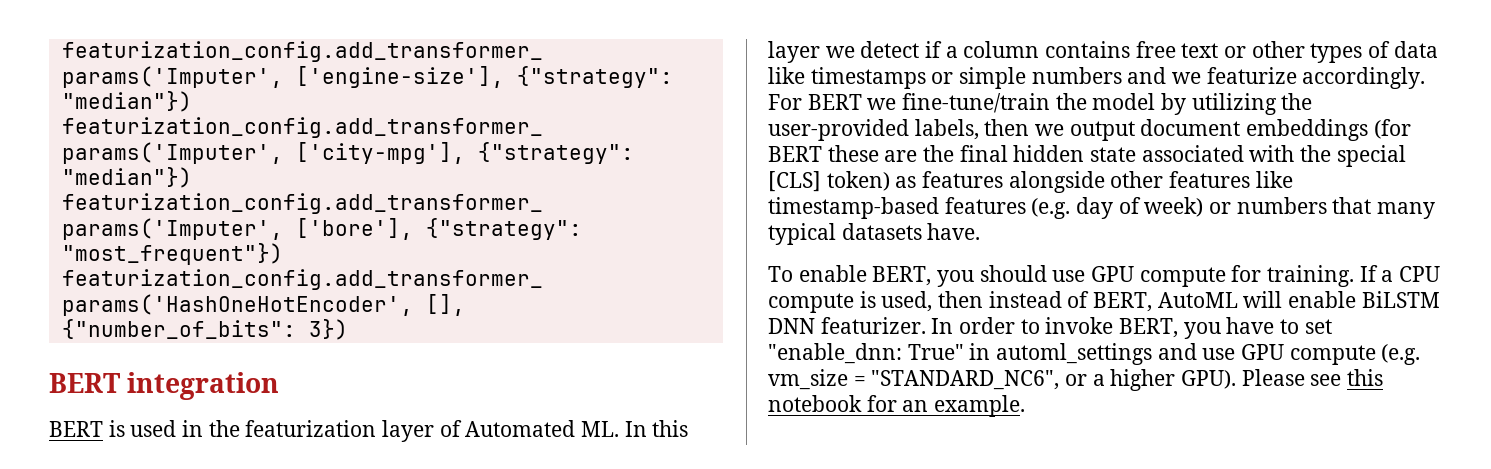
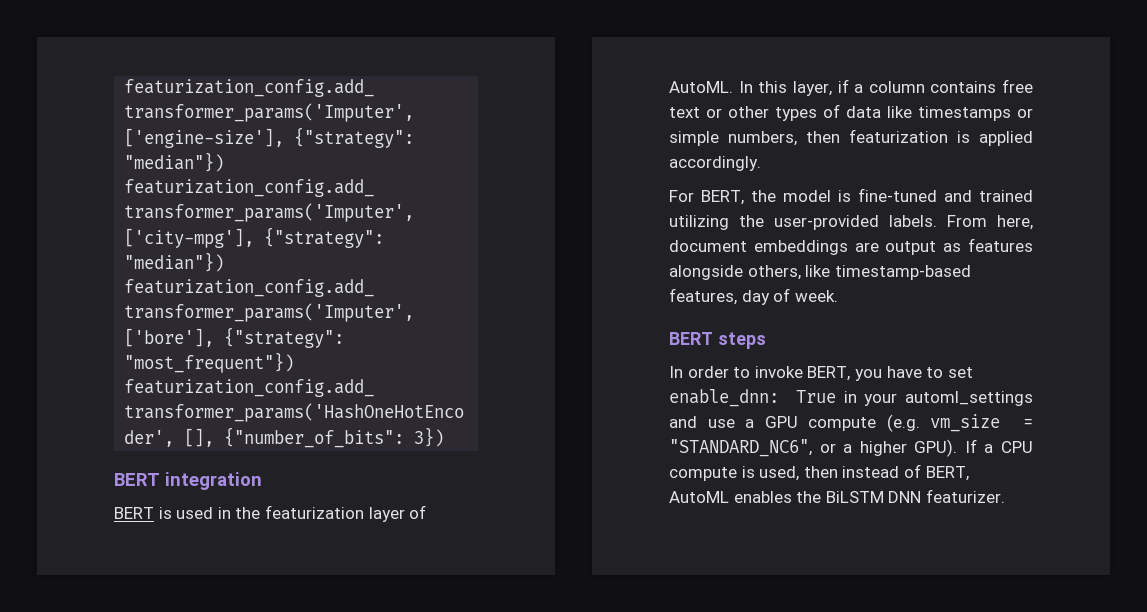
[465,420,689,437] [768,41,920,63] Automated ML. In this layer we detect -> [669,81,832,96] AutoML. In this layer,
[1031,67,1426,89] [768,93,1313,115] [768,119,1411,141] [768,145,1406,167] [768,171,1293,193] [768,197,1436,219] [768,223,981,245] [768,265,1355,287] numbers and we featurize accordingly. For BERT we fine-tune/train the model by utilizing the user-provided labels, then we output document embeddings (for BERT these are the final hidden state associated with the special [CLS] token) as features alongside other features like timestamp-based features (e.g. day of week) or numbers that many typical datasets have. // To enable BERT, you should use GPU compute for training. -> [728,129,1033,146] [669,156,761,171] [669,188,1033,205] [669,215,1033,230] [669,238,1033,255] [669,265,971,280] [669,288,838,305] [669,332,766,349] [669,366,973,381] [669,389,1033,407] [669,414,1033,432] [669,439,958,457] numbers, then featurization is applied accordingly. // For BERT, the model is fine-tuned and trained utilizing the user-provided labels. From here, document embeddings are output as features alongside others, like timestamp-based features, day of week. // BERT steps // In order to invoke BERT, you have to set enable_dnn: True in your automl_settings and use a GPU compute (e.g. vm_size = "STANDARD_NC6", or a higher GPU).
[1243,291,1357,308] will enable -> [733,491,822,503] enables the
[931,317,1332,339] [768,343,1421,365] [768,369,1384,391] [768,395,1026,417] In order to invoke BERT, you have to set "enable_dnn: True" in automl_settings and use GPU compute (e.g. vm_size = "STANDARD_NC6", or a higher GPU). Please see this notebook for an example. -> (1005, 496) none

